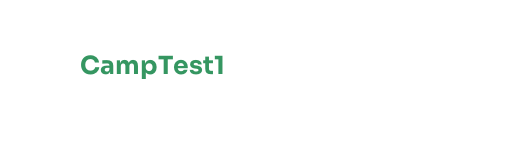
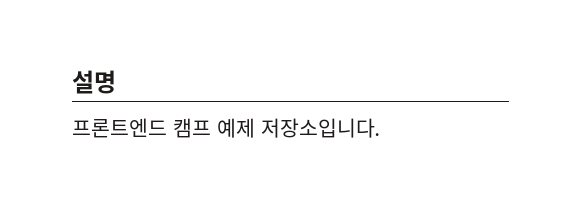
[80,55,225,79] CampTest1 -> [72,70,116,94] [72,118,379,138] 설명 // 프론트엔드 캠프 예제 저장소입니다.

